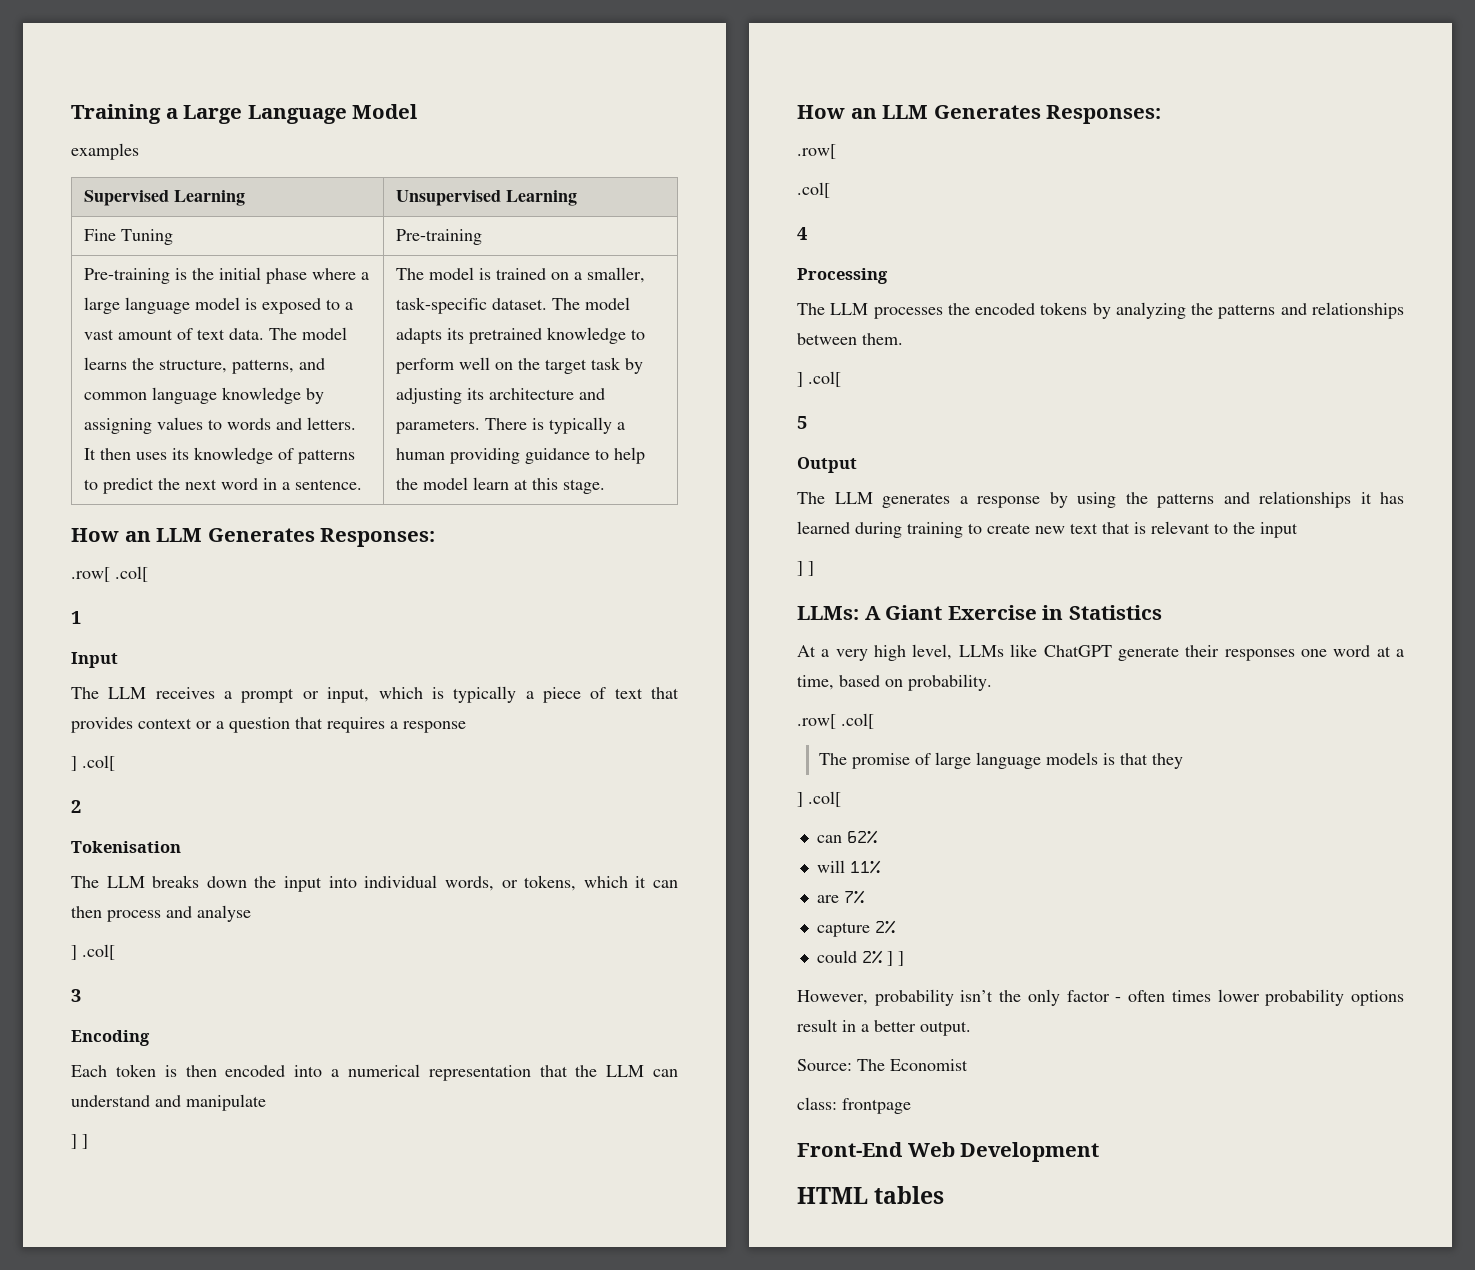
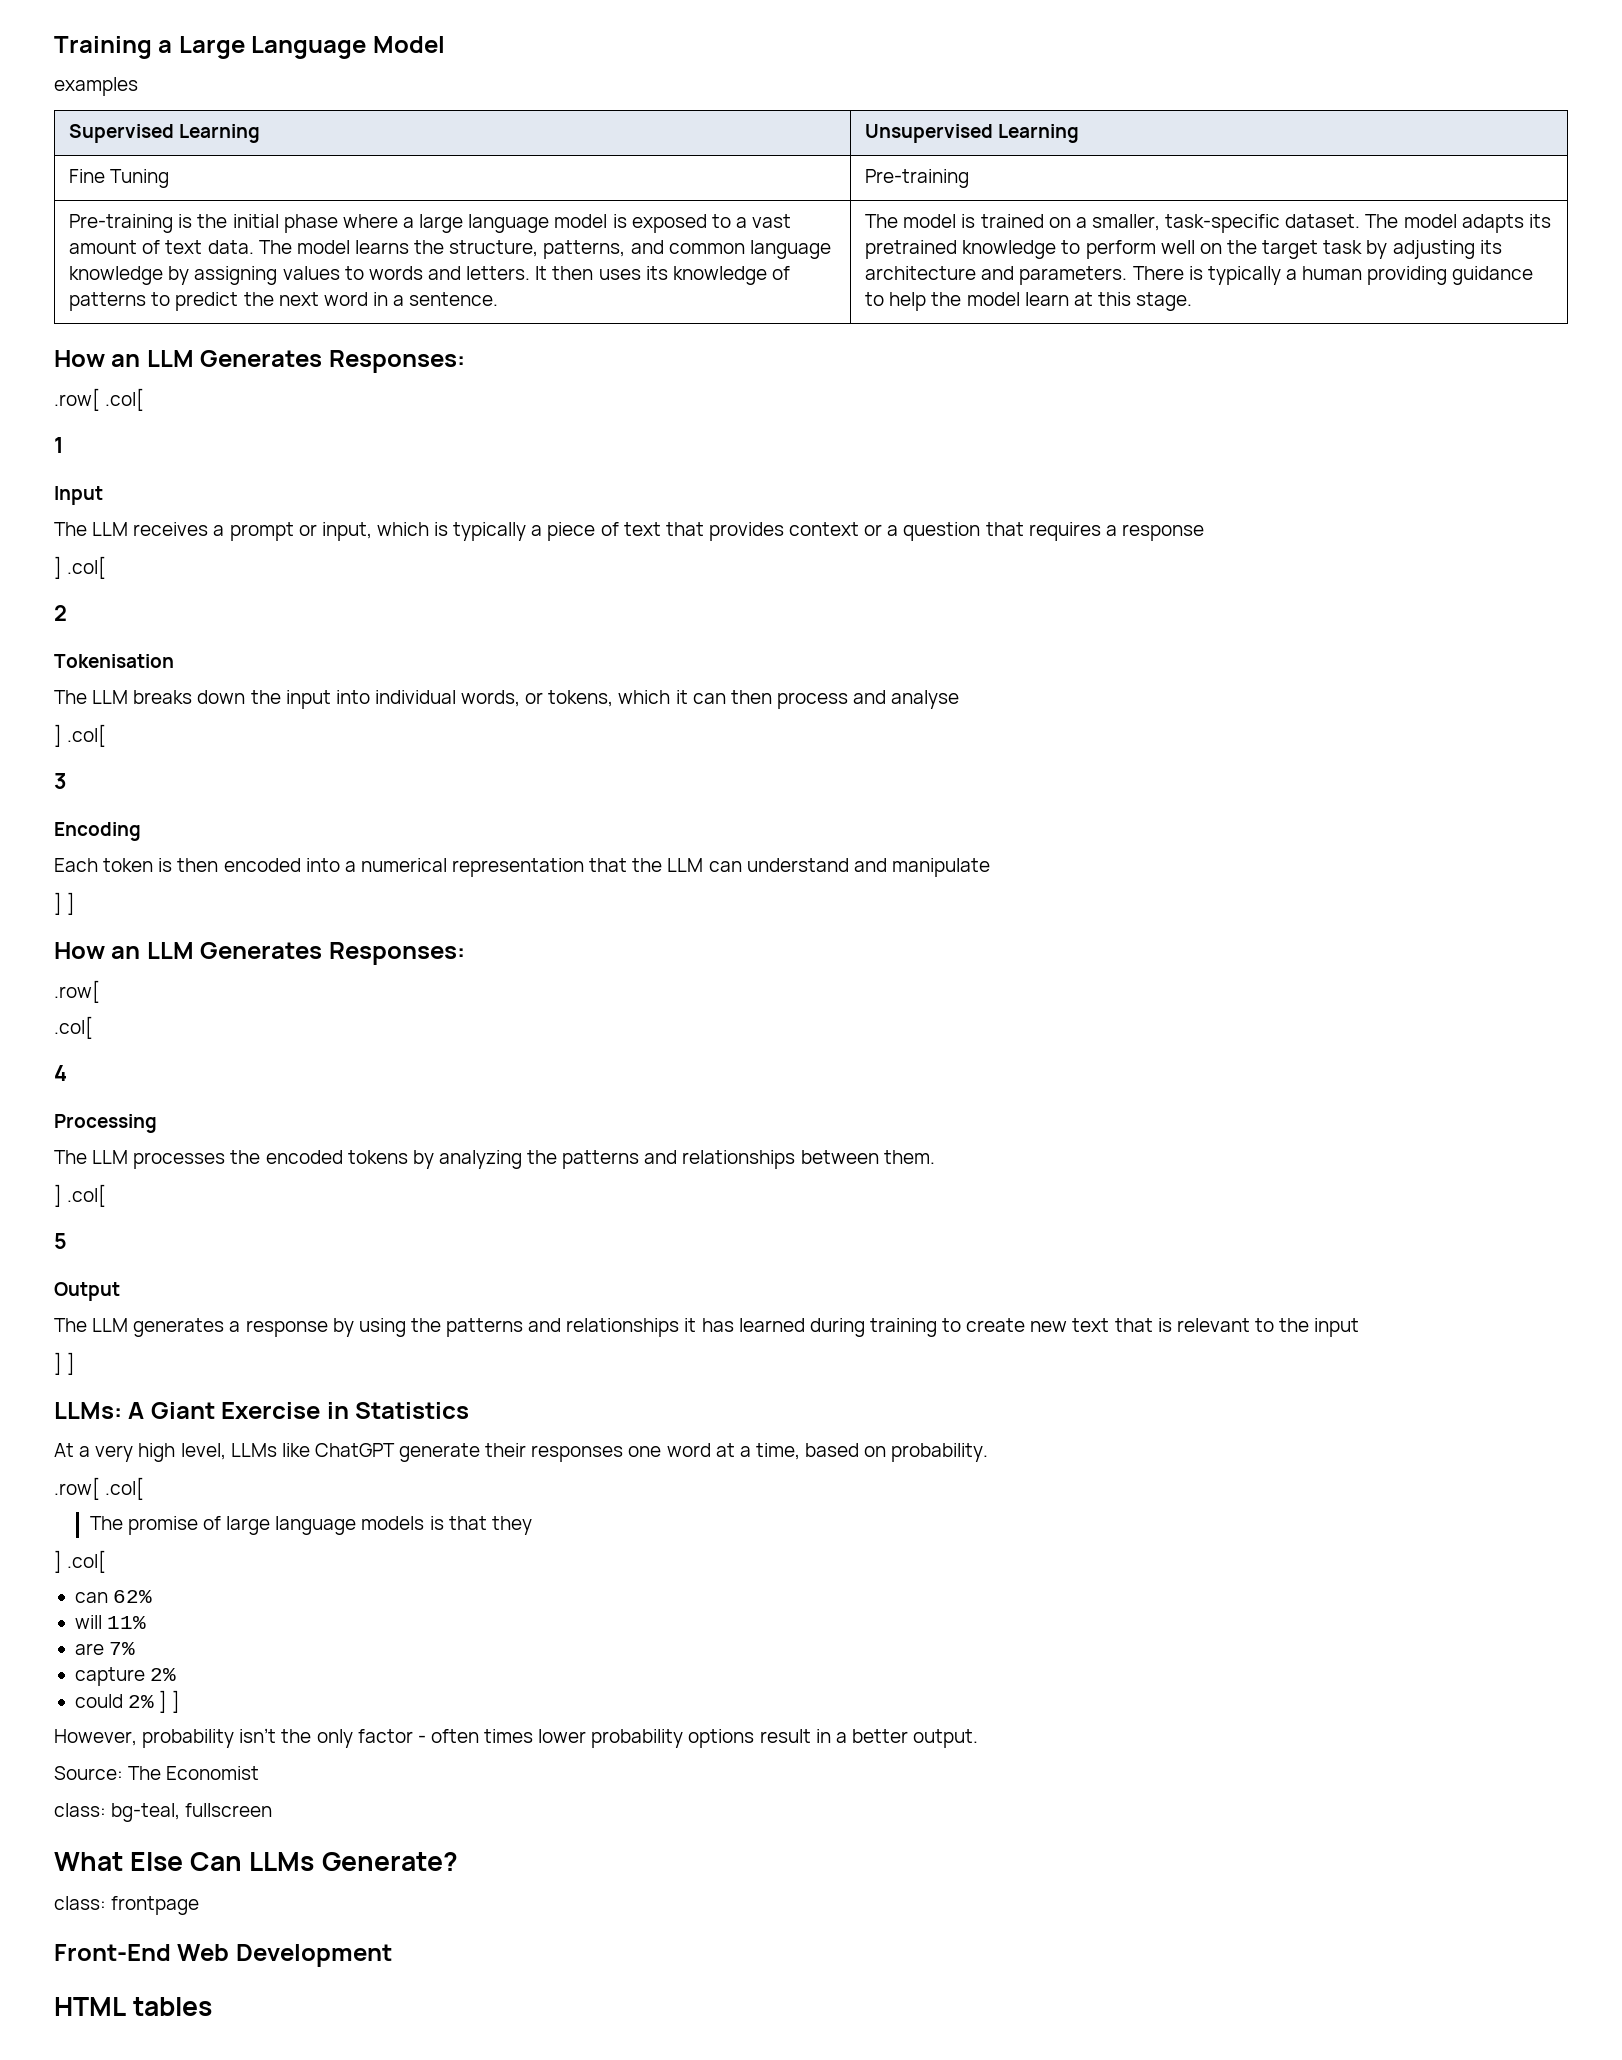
(968, 1065) none -> [54,1803,273,1822] [54,1852,458,1871] // class: bg-teal, fullscreen // What Else Can LLMs Generate?

